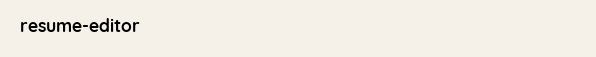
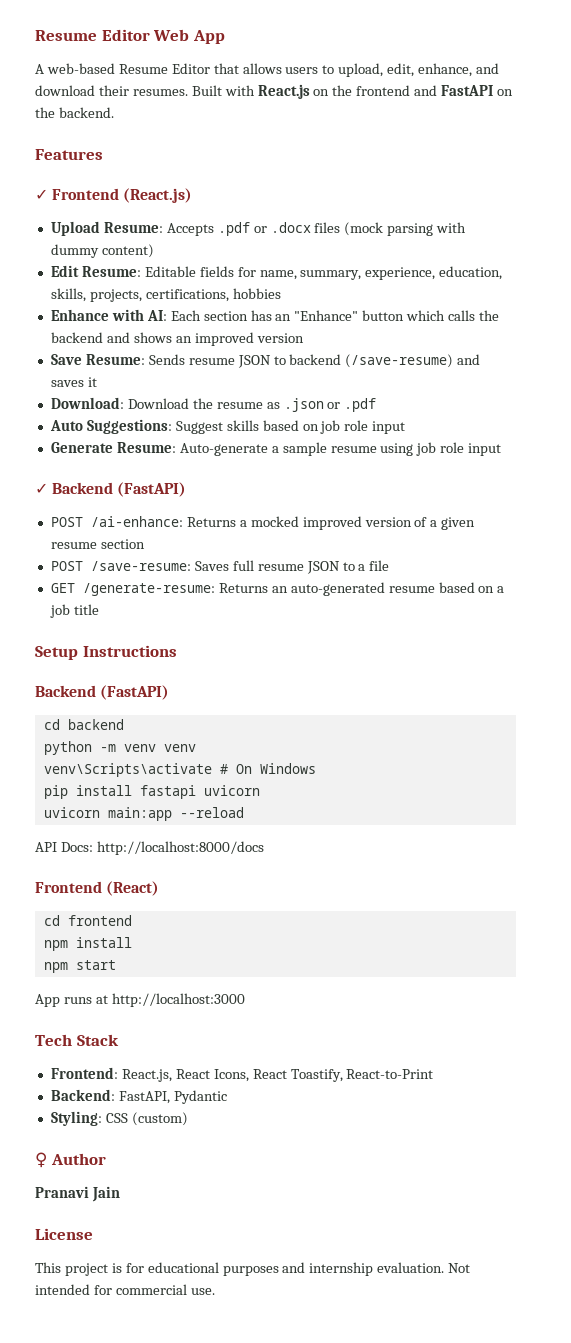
[20,18,140,32] resume-editor -> [35,29,225,44] [35,63,500,77] [35,84,514,99] [35,107,114,118] [35,149,103,160] [35,188,193,203] [50,221,467,236] [50,244,154,258] [50,265,503,280] [50,288,281,302] [50,309,500,321] [50,332,304,346] [50,354,481,368] [50,377,97,387] [50,397,377,412] [49,419,406,434] [50,442,502,456] [35,482,187,497] [50,516,476,530] [50,539,145,549] [50,560,390,574] [50,582,505,596] [49,604,99,618] [35,645,177,660] [35,685,170,700] [43,719,124,730] [43,741,196,755] [43,763,316,777] [43,785,260,799] [43,807,244,821] [35,841,264,855] [35,881,160,896] [43,915,132,926] [43,937,132,951] [43,960,116,973] [35,993,245,1007] [35,1034,119,1046] [50,1067,434,1082] [50,1089,227,1104] [50,1111,188,1126] [35,1152,106,1168] [35,1186,120,1202] [35,1228,93,1240] [35,1262,471,1276] [35,1284,215,1295] Resume Editor Web App // A web-based Resume Editor that allows users to upload, edit, enhance, and download their resumes. Built with React.js on the frontend and FastAPI on the backend. // Features // ✓ Frontend (React.js) // Upload Resume: Accepts .pdf or .docx files (mock parsing with dummy content) // Edit Resume: Editable fields for name, summary, experience, education, skills, projects, certifications, hobbies // Enhance with AI: Each section has an "Enhance" button which calls the backend and shows an improved version // Save Resume: Sends resume JSON to backend (/save-resume) and saves it // Download: Download the resume as .json or .pdf // Auto Suggestions: Suggest skills based on job role input // Generate Resume: Auto-generate a sample resume using job role input // ✓ Backend (FastAPI) // POST /ai-enhance: Returns a mocked improved version of a given resume section // POST /save-resume: Saves full resume JSON to a file // GET /generate-resume: Returns an auto-generated resume based on a job title // Setup Instructions // Backend (FastAPI) // cd backend // python -m venv venv // venv\Scripts\activate # On Windows // pip install fastapi uvicorn // uvicorn main:app --reload // API Docs: http://localhost:8000/docs // Frontend (React) // cd frontend // npm install // npm start // App runs at http://localhost:3000 // Tech Stack // Frontend: React.js, React Icons, React Toastify, React-to-Print // Backend: FastAPI, Pydantic // Styling: CSS (custom) // ♀ Author // Pranavi Jain // License // This project is for educational purposes and internship evaluation. Not intended for commercial use.

